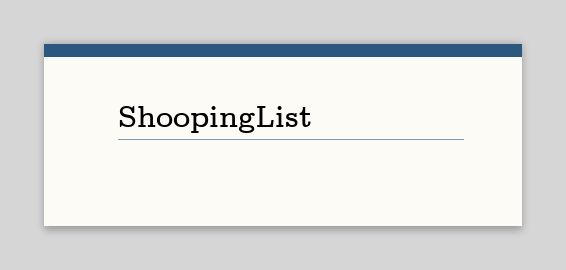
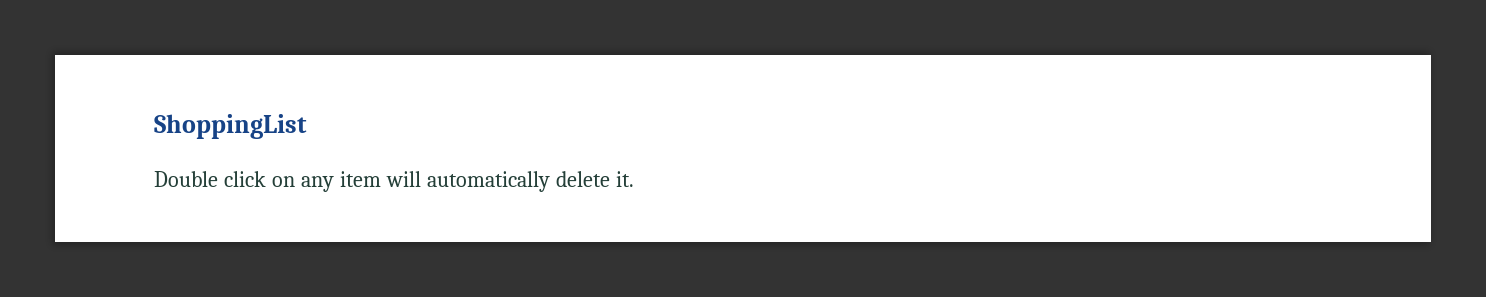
[118,106,312,133] ShoopingList -> [154,114,307,139] [154,171,634,192] ShoppingList // Double click on any item will automatically delete it.

